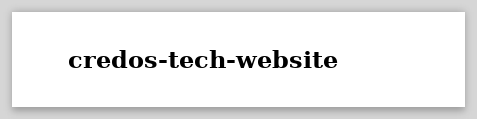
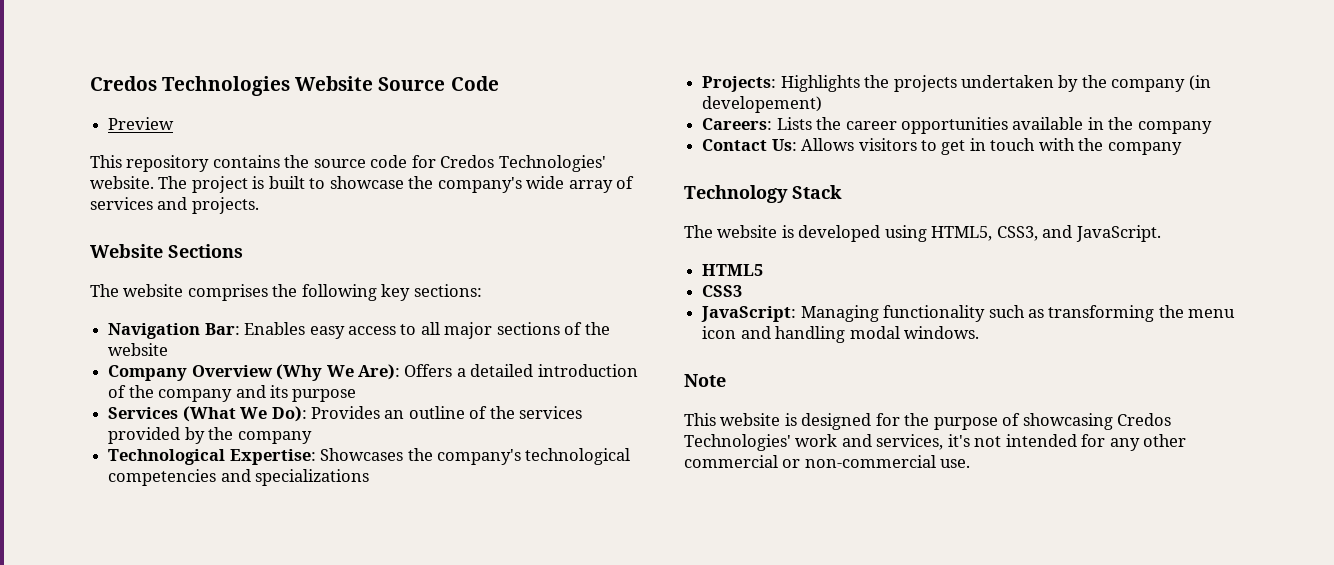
[68,50,338,68] credos-tech-website -> [90,76,499,96] [108,117,175,130] [90,155,606,172] [90,176,635,193] [90,197,259,214] [90,244,243,258] [90,284,482,301] [108,322,610,339] [108,343,169,356] [108,364,638,381] [108,385,357,402] [108,406,583,422] [108,427,312,444] [108,448,631,465] [108,469,370,486] [702,75,1211,92] [702,96,823,113] [702,117,1212,134] [702,138,1182,155] [684,185,842,203] [684,225,1161,242] [702,264,764,276] [702,285,743,297] [701,305,1236,322] [702,326,979,343] [684,374,726,387] [684,413,1172,430] [684,434,1187,451] [684,455,971,468] Credos Technologies Website Source Code // Preview // This repository contains the source code for Credos Technologies' website. The project is built to showcase the company's wide array of services and projects. // Website Sections // The website comprises the following key sections: // Navigation Bar: Enables easy access to all major sections of the website // Company Overview (Why We Are): Offers a detailed introduction of the company and its purpose // Services (What We Do): Provides an outline of the services provided by the company // Technological Expertise: Showcases the company's technological competencies and specializations // Projects: Highlights the projects undertaken by the company (in developement) // Careers: Lists the career opportunities available in the company // Contact Us: Allows visitors to get in touch with the company // Technology Stack // The website is developed using HTML5, CSS3, and JavaScript. // HTML5 // CSS3 // JavaScript: Managing functionality such as transforming the menu icon and handling modal windows. // Note // This website is designed for the purpose of showcasing Credos Technologies' work and services, it's not intended for any other commercial or non-commercial use.

